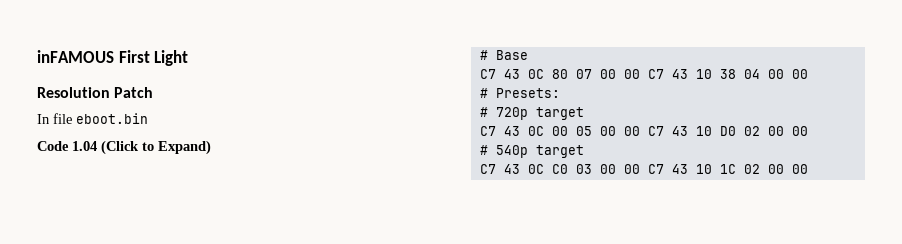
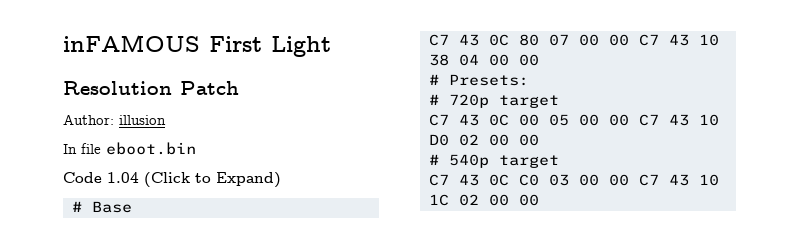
(154, 92) none -> [63,114,166,125] // Author: illusion

